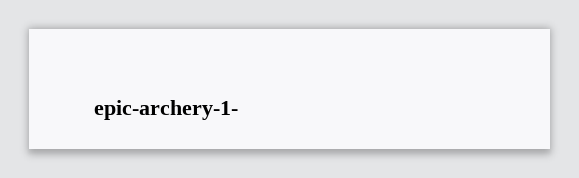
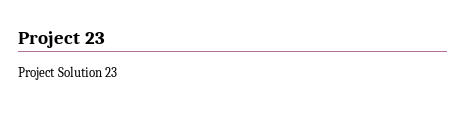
[94,100,238,120] epic-archery-1- -> [18,31,105,48] [18,66,118,80] Project 23 // Project Solution 23

